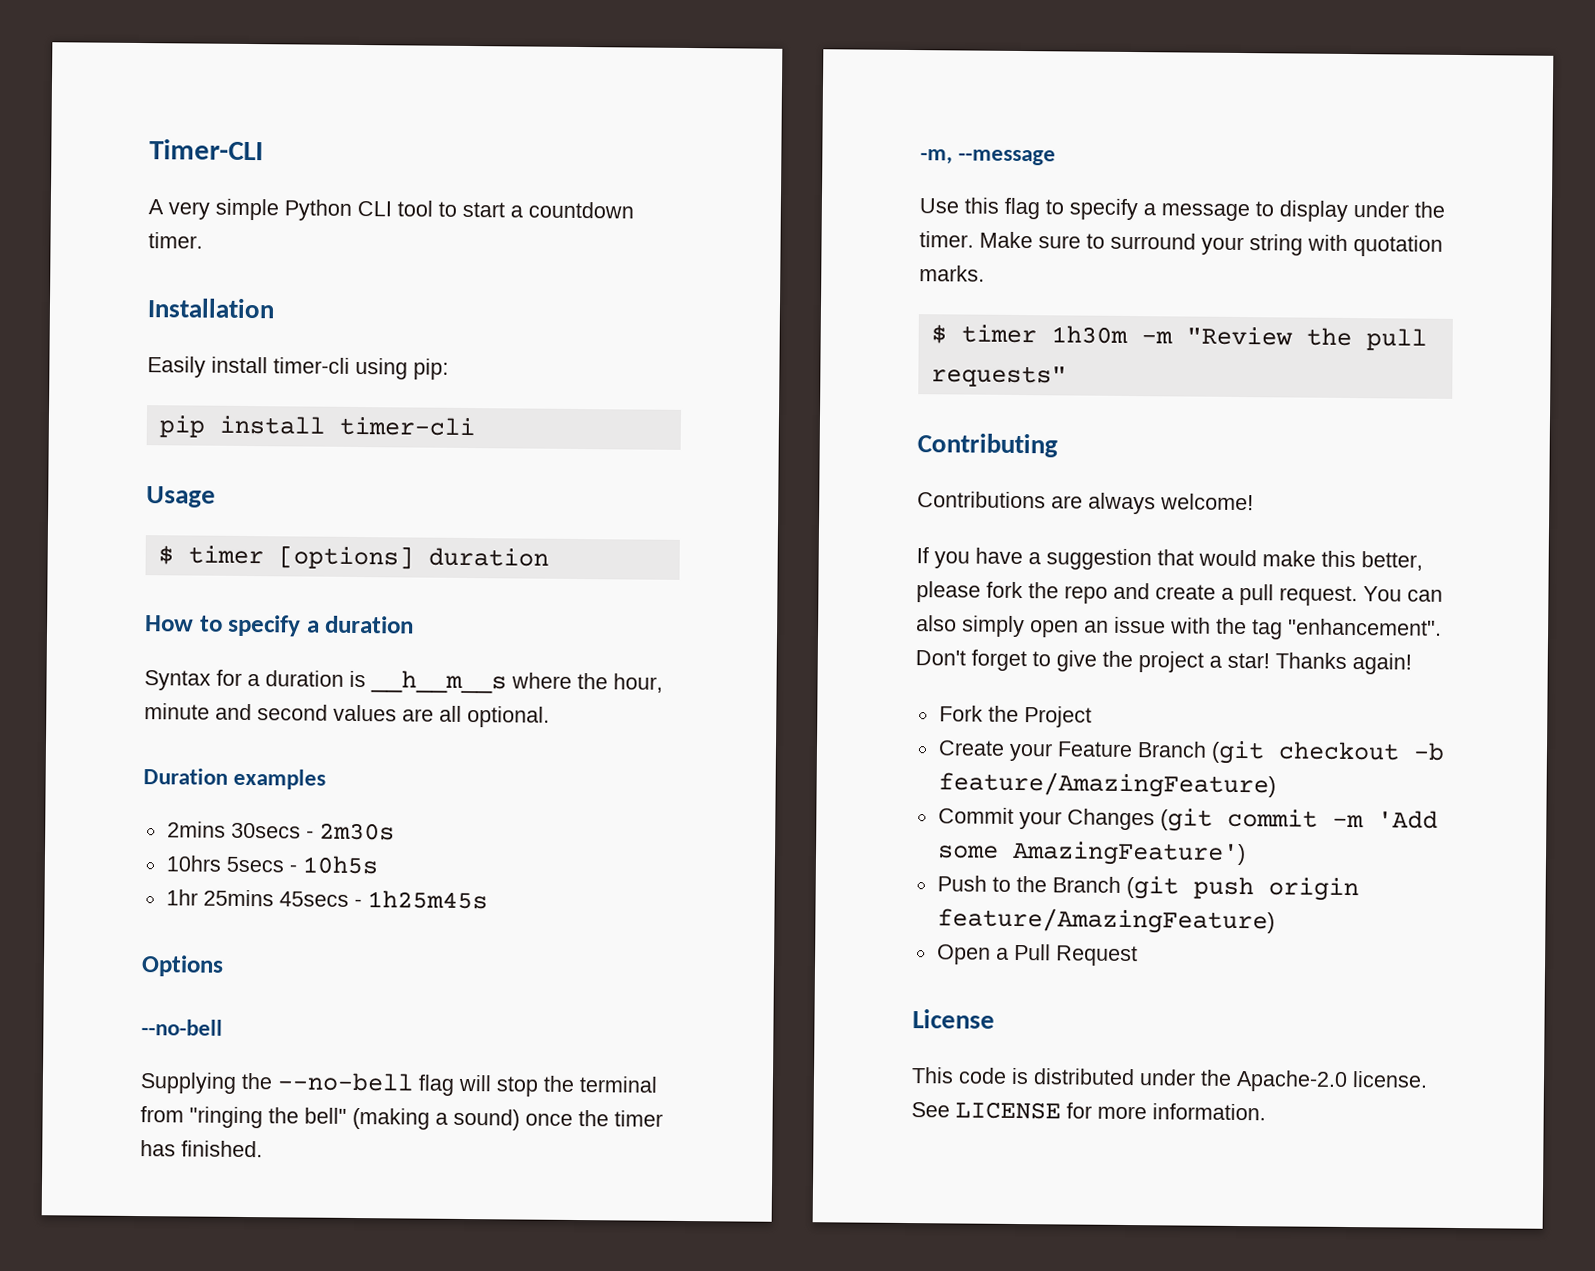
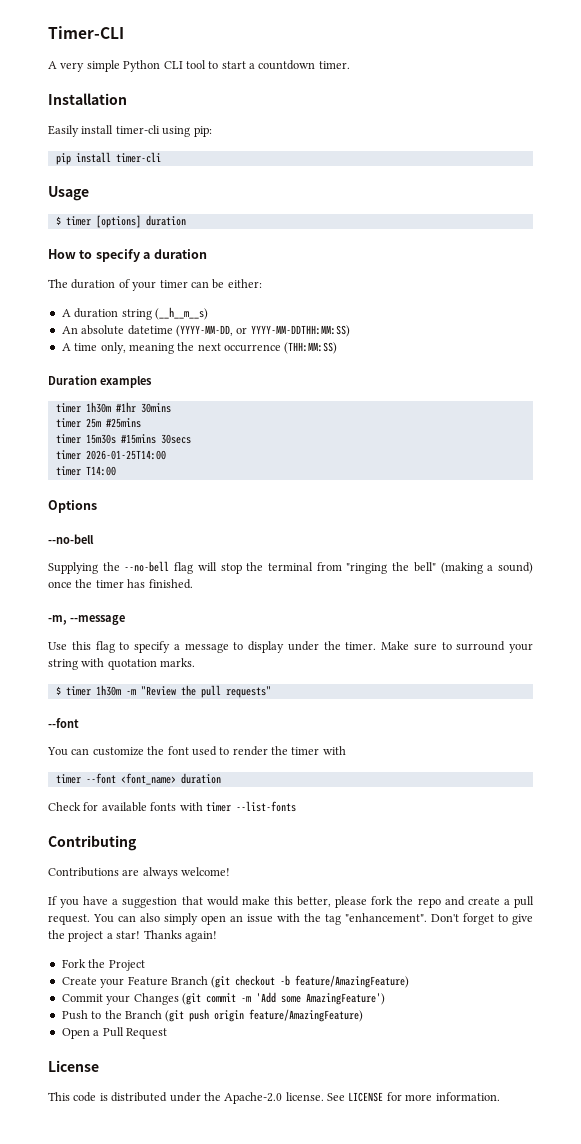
[144,669,663,694] [144,703,550,728] [143,768,327,790] [166,821,395,841] [165,855,378,875] [165,889,488,910] Syntax for a duration is __h__m__s where the hour, minute and second values are all optional. // Duration examples // 2mins 30secs - 2m30s // 10hrs 5secs - 10h5s // 1hr 25mins 45secs - 1h25m45s -> [48,279,262,291] [61,307,208,320] [61,325,350,337] [61,342,338,354] [48,375,152,388] [55,402,171,413] [55,418,141,428] [55,434,191,444] [55,450,166,460] [55,466,116,476] The duration of your timer can be either: // A duration string (__h__m__s) // An absolute datetime (YYYY-MM-DD, or YYYY-MM-DDTHH:MM:SS) // A time only, meaning the next occurrence (THH:MM:SS) // Duration examples // timer 1h30m #1hr 30mins // timer 25m #25mins // timer 15m30s #15mins 30secs // timer 2026-01-25T14:00 // timer T14:00
(1067, 376) none -> [48,718,79,728] [47,746,346,756] [55,773,221,785] [48,801,296,812] // --font // You can customize the font used to render the timer with // timer --font <font_name> duration // Check for available fonts with timer --list-fonts

